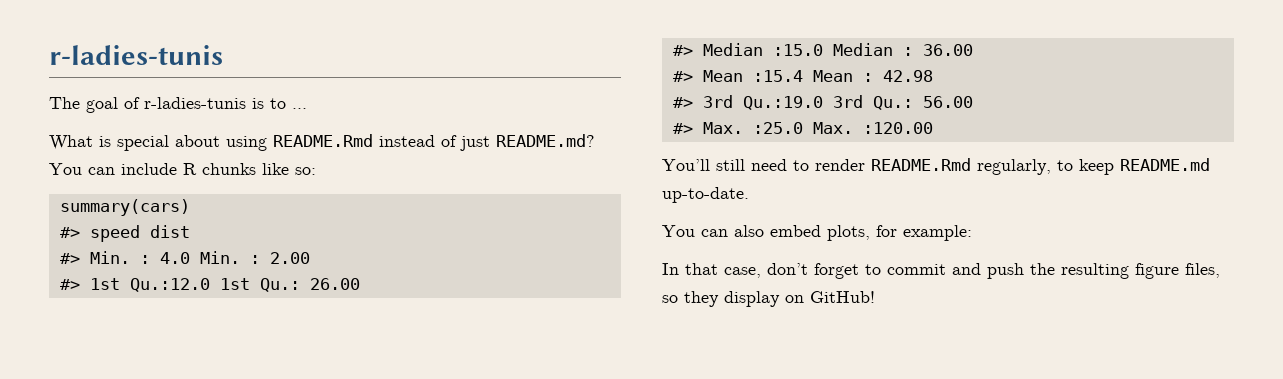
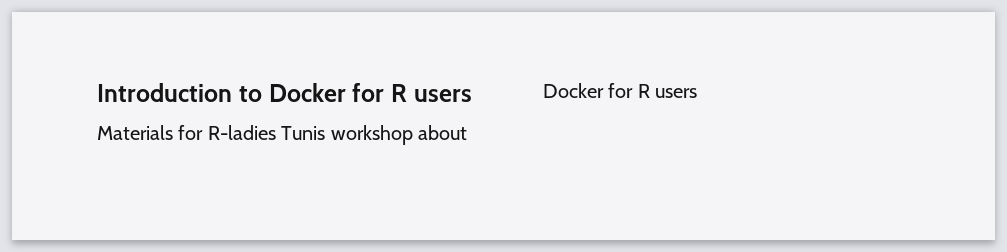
[49,45,223,65] [49,97,307,113] [49,134,595,151] [49,163,316,175] [59,199,190,216] [59,225,190,242] [59,251,310,264] [59,278,360,292] [672,43,973,56] [672,70,933,82] [672,95,973,110] [672,122,933,134] [662,158,1210,175] [662,187,749,203] [662,225,972,241] [662,263,1220,279] [662,291,875,307] r-ladies-tunis // The goal of r-ladies-tunis is to … // What is special about using README.Rmd instead of just README.md? You can include R chunks like so: // summary(cars) // #> speed dist // #> Min. : 4.0 Min. : 2.00 // #> 1st Qu.:12.0 1st Qu.: 26.00 // #> Median :15.0 Median : 36.00 // #> Mean :15.4 Mean : 42.98 // #> 3rd Qu.:19.0 3rd Qu.: 56.00 // #> Max. :25.0 Max. :120.00 // You’ll still need to render README.Rmd regularly, to keep README.md up-to-date. // You can also embed plots, for example: // In that case, don’t forget to commit and push the resulting figure files, so they display on GitHub! -> [97,83,472,102] [97,125,467,145] [543,83,698,98] Introduction to Docker for R users // Materials for R-ladies Tunis workshop about Docker for R users

